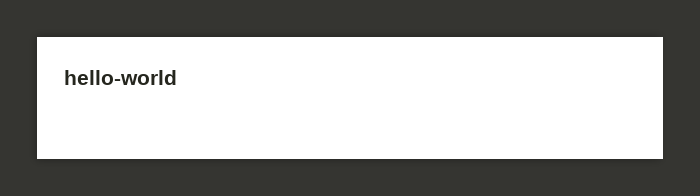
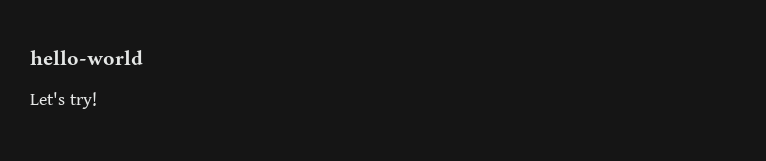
(177, 77) none -> [30,92,97,109] // Let's try!

